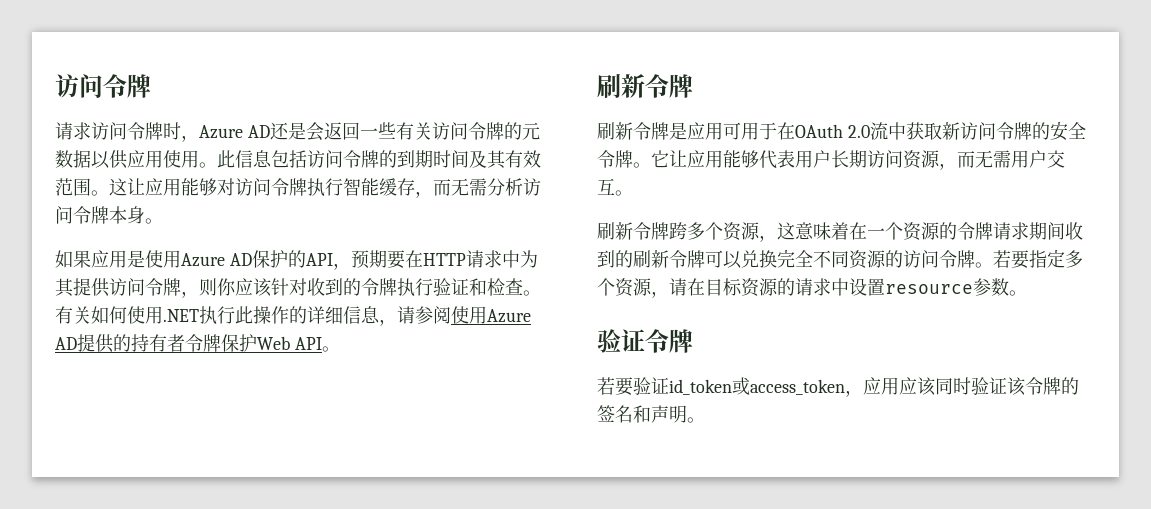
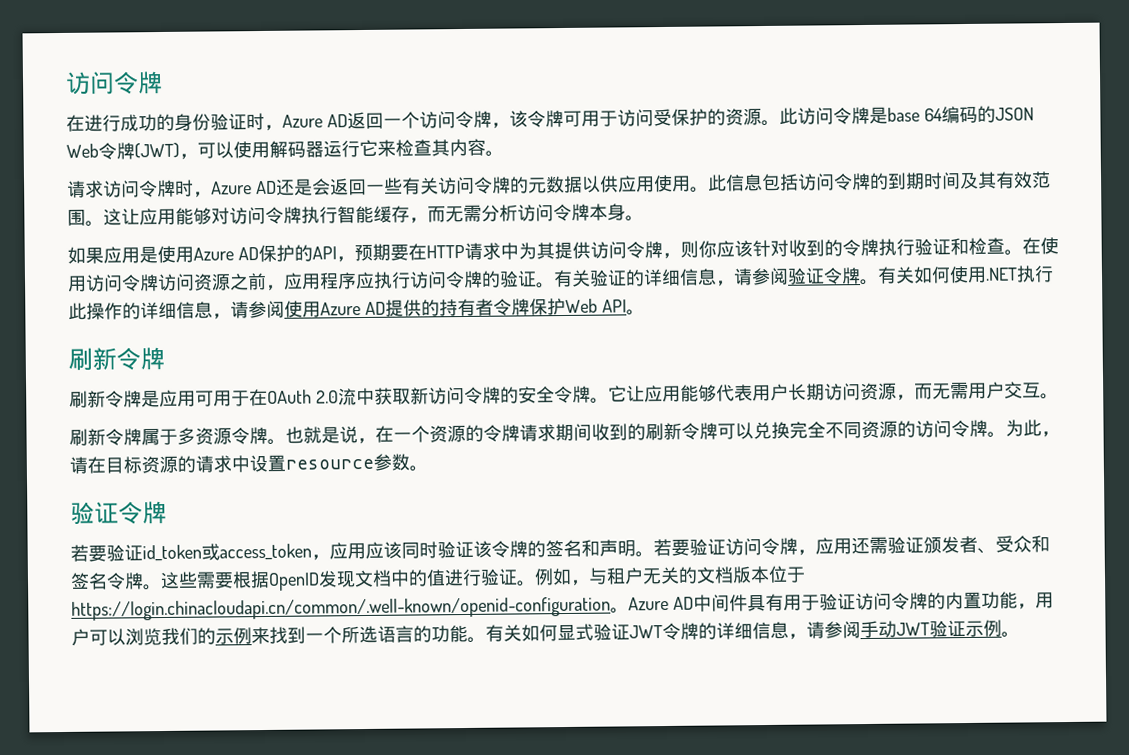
[55,74,151,98] 访问令牌 -> [65,70,163,95] [66,105,1034,132] [66,138,504,160] 访问令牌 // 在进行成功的身份验证时，Azure AD返回一个访问令牌，该令牌可用于访问受保护的资源。此访问令牌是base 64编码的JSON Web令牌(JWT)，可以使用解码器运行它来检查其内容。
(541, 293) none -> [1022,237,1059,255] [67,267,879,292] 在使用访问令牌访问资源之前，应用程序应执行访问令牌的验证。有关验证的详细信息，请参阅验证令牌。
[669,222,849,242] 跨多个资源，这意味着 -> [141,426,376,446] 属于多资源令牌。也就是说，
[993,249,1083,269] [597,278,652,297] 若要指定多个资源 -> [1005,419,1042,437] 为此
(705, 420) none -> [653,535,1050,557] [70,565,806,591] [71,591,1054,621] [71,619,1020,646] 若要验证访问令牌，应用还需验证颁发者、受众和签名令牌。这些需要根据OpenID发现文档中的值进行验证。例如，与租户无关的文档版本位于https://login.chinacloudapi.cn/common/.well-known/openid-configuration。Azure AD中间件具有用于验证访问令牌的内置功能，用户可以浏览我们的示例来找到一个所选语言的功能。有关如何显式验证JWT令牌的详细信息，请参阅手动JWT验证示例。

